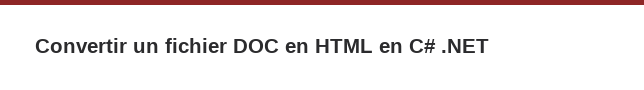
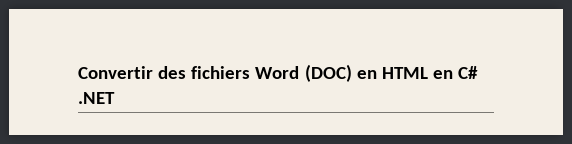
[133,38,279,53] un fichier DOC -> [158,64,352,82] des fichiers Word (DOC)

